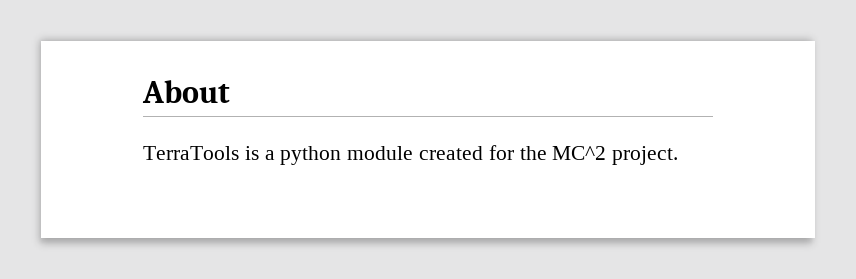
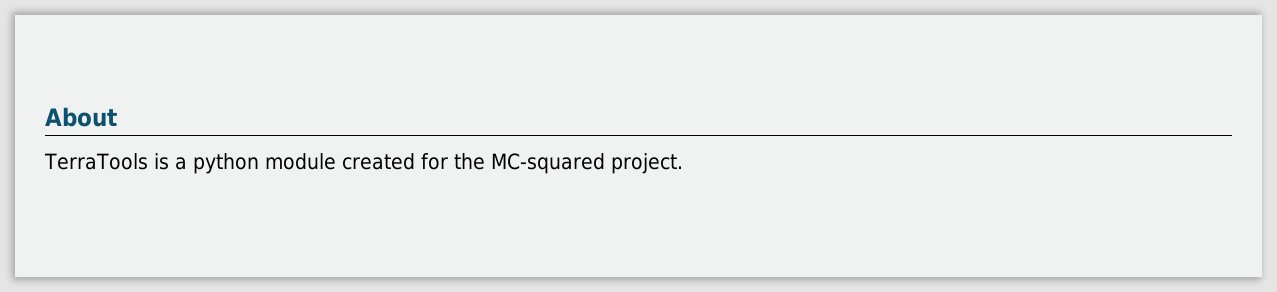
[552,146,607,160] MC^2 -> [490,153,605,174] MC-squared

